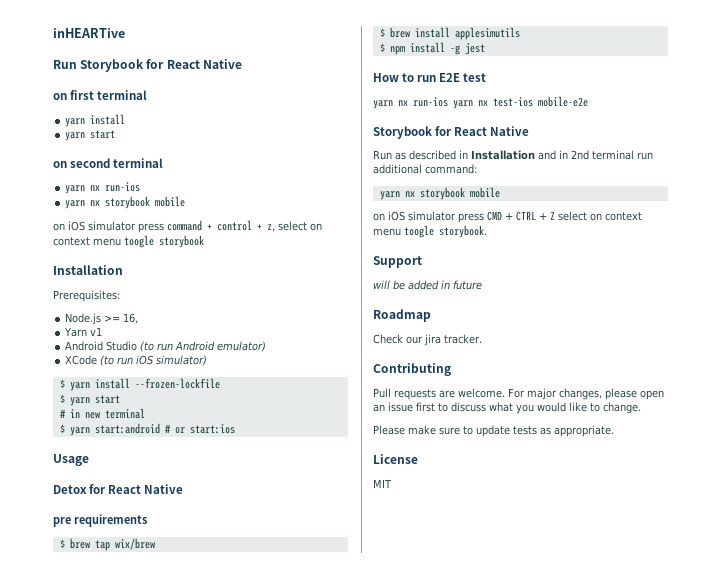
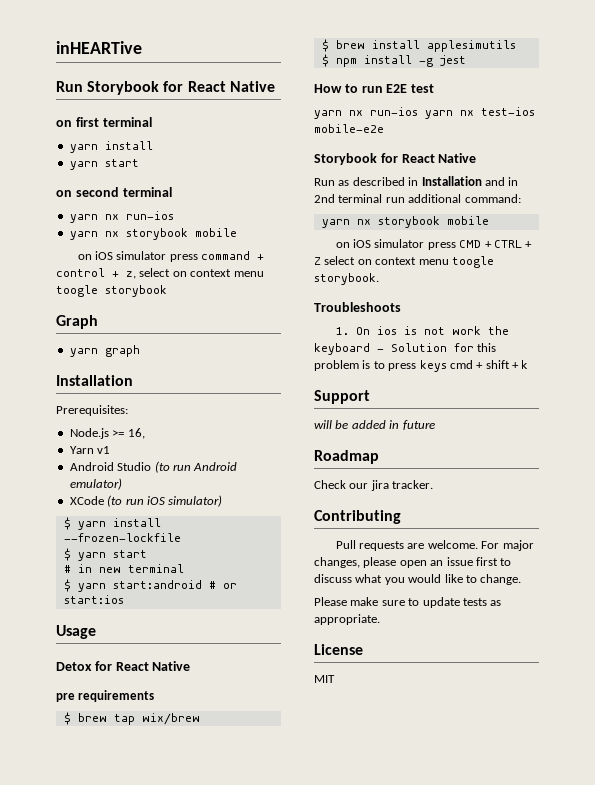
(204, 241) none -> [56,315,98,329] [69,345,140,357] // Graph // yarn graph
(487, 231) none -> [314,302,401,312] [335,326,509,335] [314,343,497,355] [314,360,529,372] // Troubleshoots // 1. On ios is not work the keyboard - Solution for this problem is to press keys cmd + shift + k

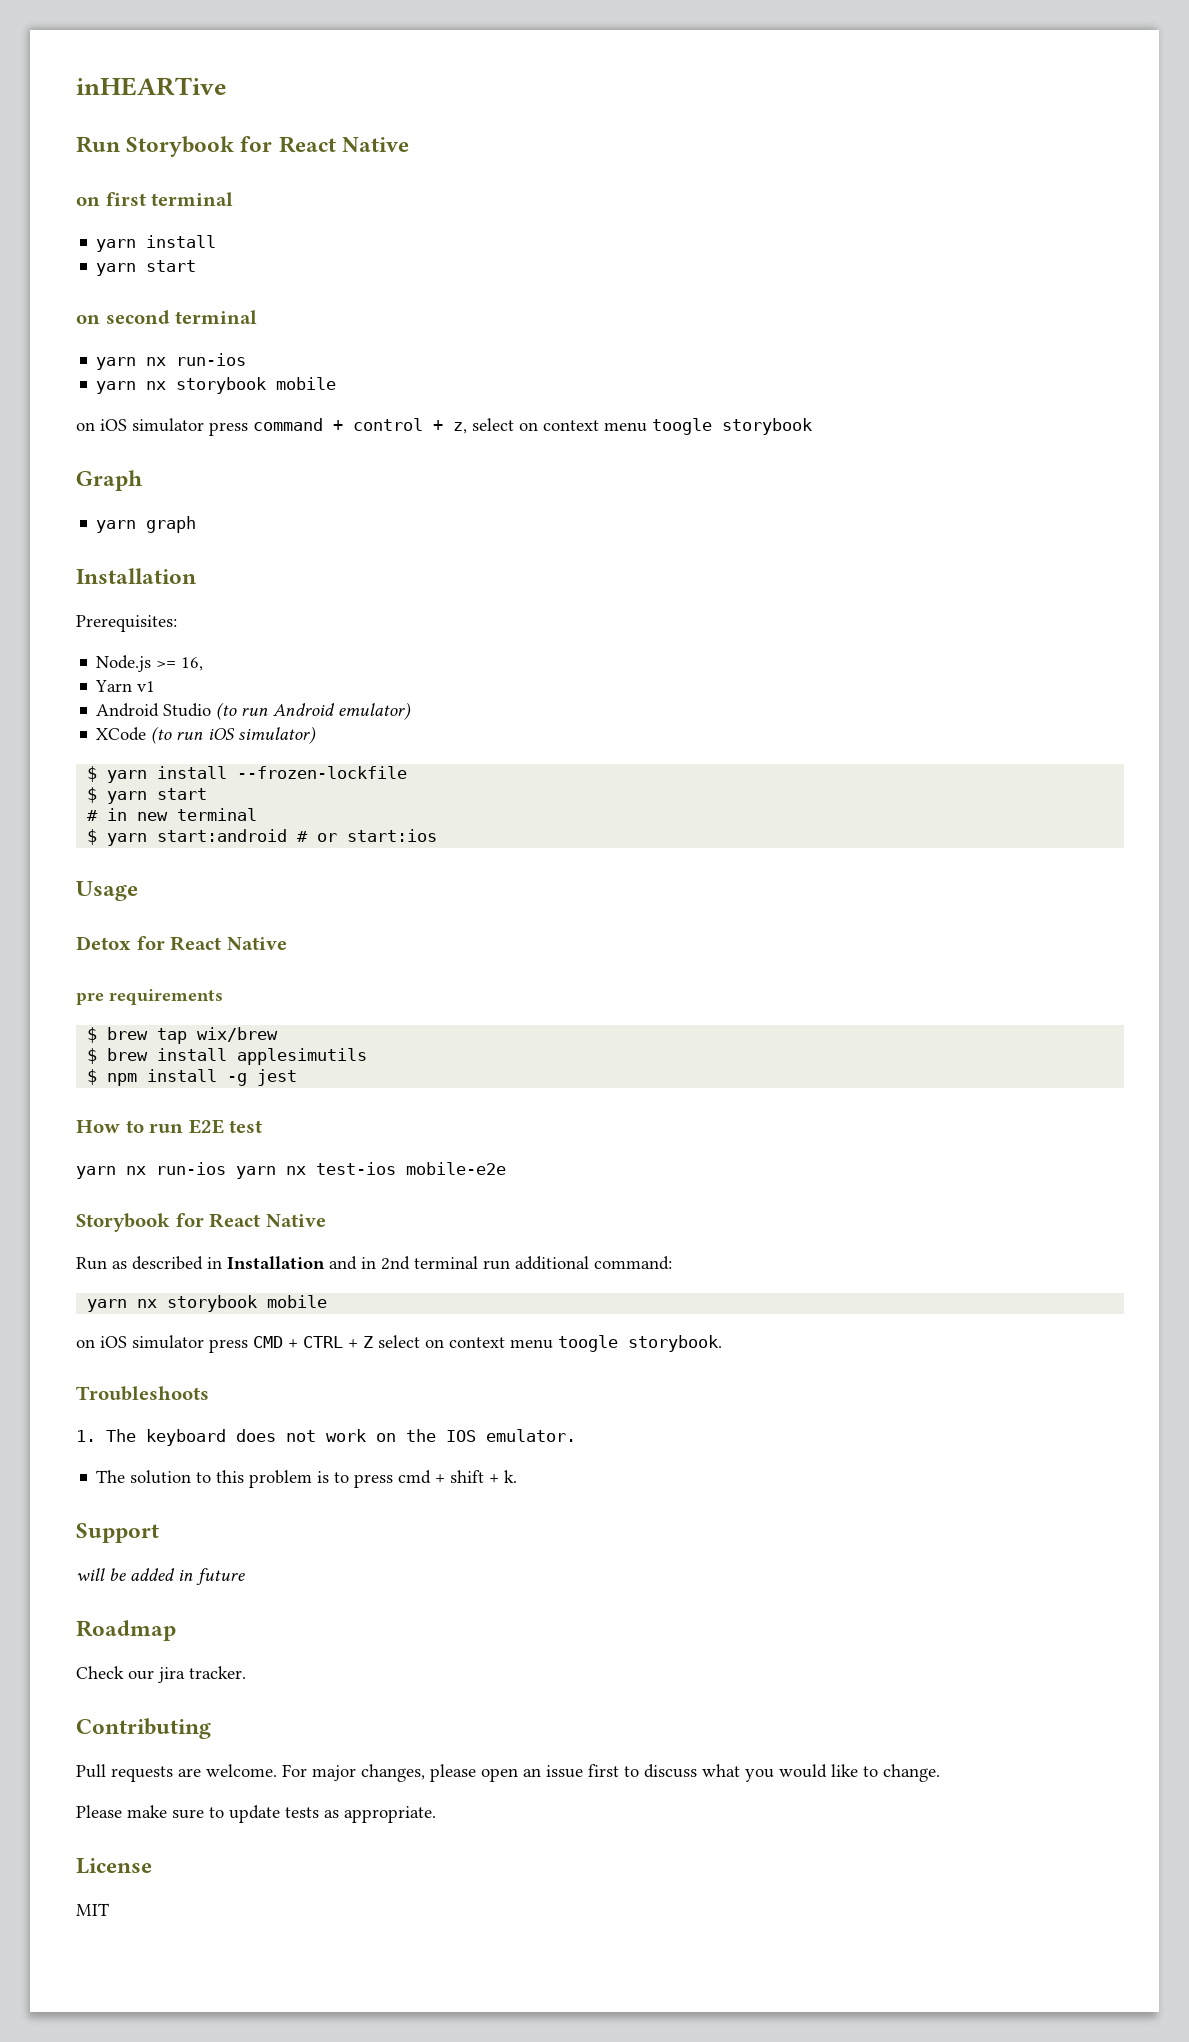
[355,326,509,335] [314,343,474,355] On ios is not work the keyboard - Solution for -> [106,1429,576,1446] [96,1470,212,1484] The keyboard does not work on the IOS emulator. // The solution to
[419,360,447,372] keys -> (394, 1481) none
[521,360,529,369] k -> [504,1470,518,1483] k.

